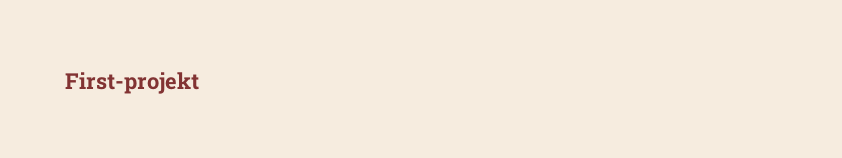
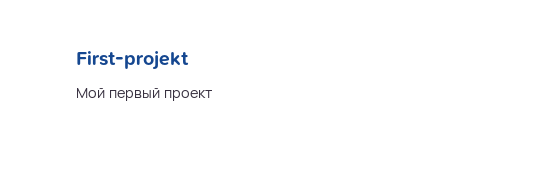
(199, 83) none -> [76,88,212,101] // Мой первый проект

